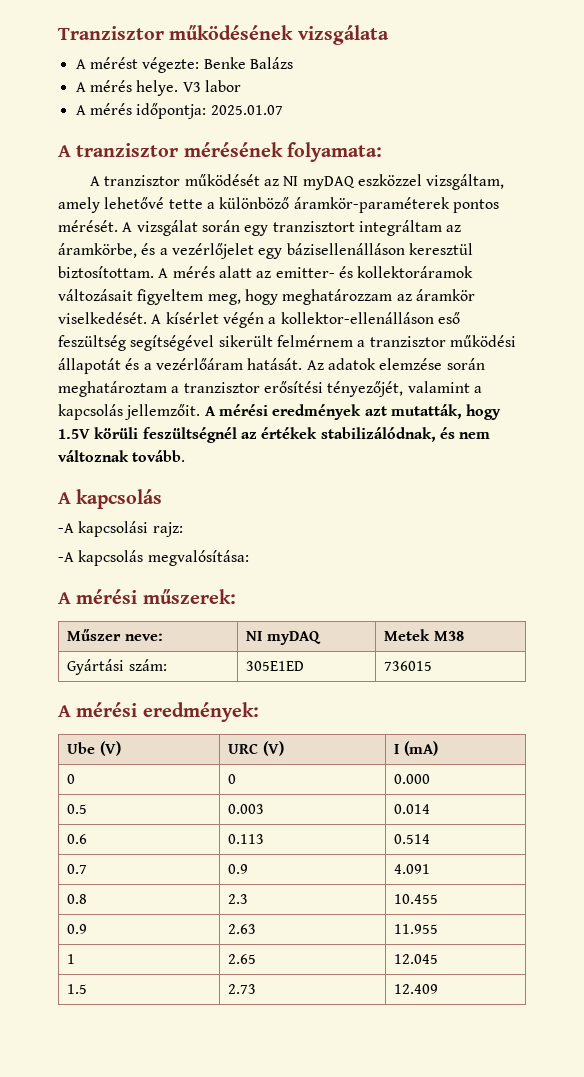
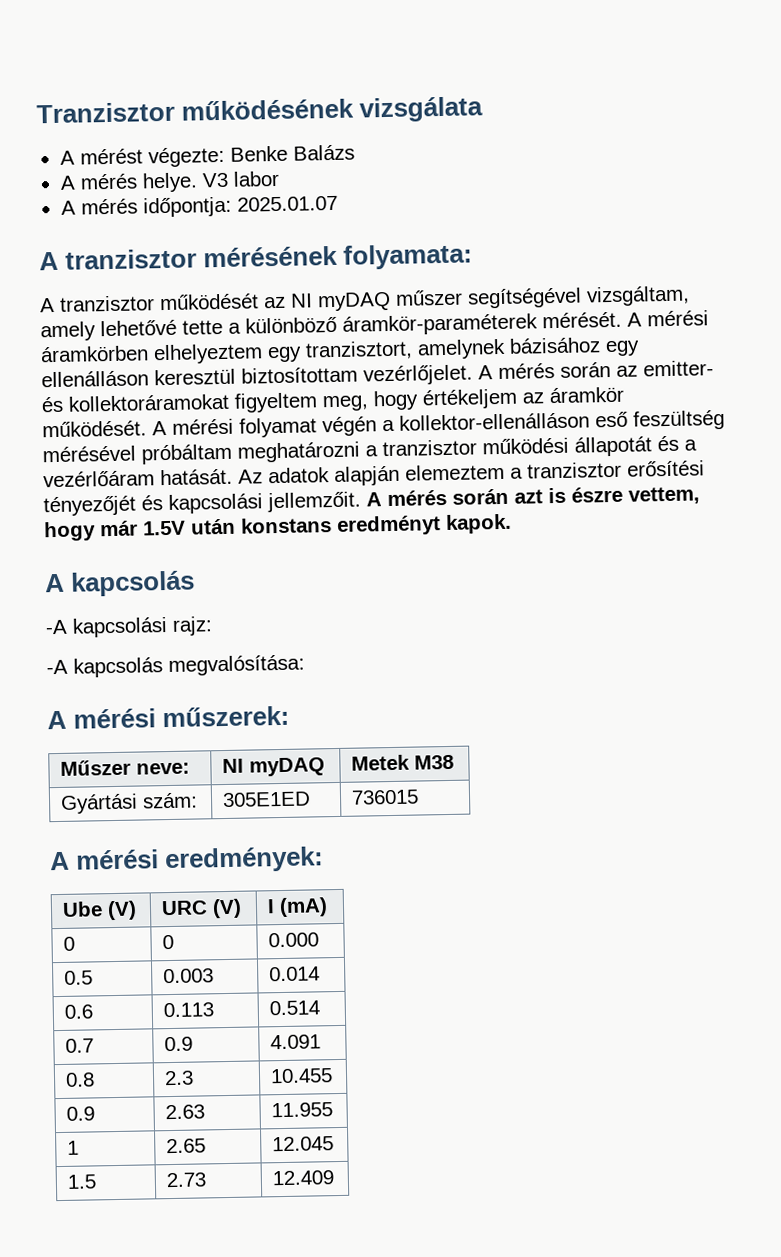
[357,174,422,186] eszközzel -> [395,287,582,309] műszer segítségével
[452,199,499,213] pontos -> (538, 324) none
[136,220,462,236] [58,243,473,259] [58,266,252,278] vizsgálat során egy tranzisztort integráltam az áramkörbe, és a vezérlőjelet egy bázisellenálláson keresztül biztosítottam. A mérés alatt -> [647,310,709,327] [40,337,640,365] [41,362,611,388] mérési áramkörben elhelyeztem egy tranzisztort, amelynek bázisához egy ellenálláson keresztül biztosítottam vezérlőjelet. A mérés során
[357,266,474,278] [58,289,133,301] kollektoráramok változásait -> [68,393,230,412] kollektoráramokat
[282,289,393,305] meghatározzam -> [422,388,518,410] értékeljem
[58,312,219,324] viselkedését. A kísérlet -> [42,417,317,438] működését. A mérési folyamat
[130,335,353,351] segítségével sikerült felmérnem -> [42,441,360,465] mérésével próbáltam meghatározni
[379,358,485,370] [58,381,482,397] [58,404,502,420] [58,427,491,443] [58,450,186,462] elemzése során meghatároztam a tranzisztor erősítési tényezőjét, valamint a kapcsolás jellemzőit. A mérési eredmények azt mutatták, hogy 1.5V körüli feszültségnél az értékek stabilizálódnak, és nem változnak tovább. -> [334,460,705,486] [43,486,700,517] [44,513,512,542] alapján elemeztem a tranzisztor erősítési tényezőjét és kapcsolási jellemzőit. A mérés során azt is észre vettem, hogy már 1.5V után konstans eredményt kapok.

